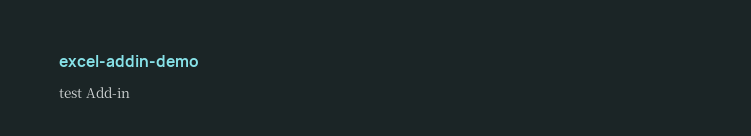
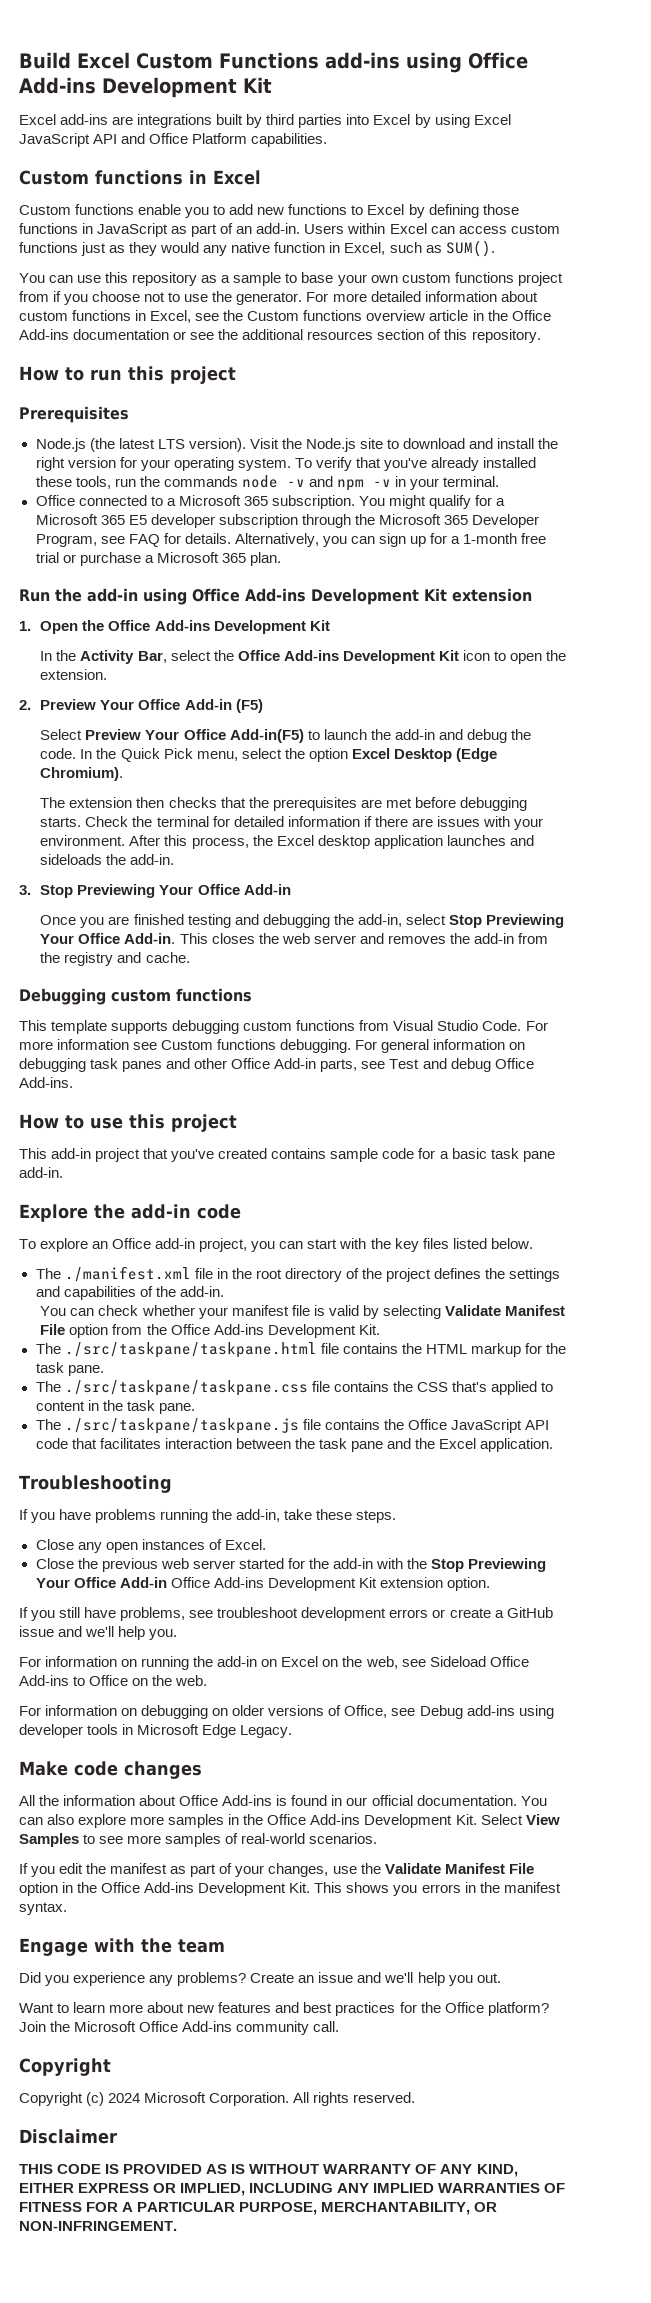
[59,55,199,67] [59,87,130,98] excel-addin-demo // test Add-in -> [19,52,528,73] [19,77,272,98] [19,114,511,128] [19,133,328,147] [19,170,261,185] [19,204,519,218] [19,223,560,237] [19,240,495,257] [19,272,563,286] [19,291,538,305] [19,310,551,323] [19,329,541,343] [19,366,236,384] [19,406,129,423] [35,438,559,452] [35,457,537,471] [35,475,500,491] [35,495,506,509] [35,514,539,528] [35,533,547,547] [35,552,281,566] [19,588,532,605] [19,620,330,634] [40,650,566,664] [40,669,108,680] [19,699,263,713] [40,729,531,743] [40,748,497,762] [40,767,124,781] [40,797,527,811] [40,816,543,830] [40,835,534,849] [40,854,175,865] [19,884,291,898] [40,914,564,928] [40,933,548,944] [40,952,190,966] [19,988,252,1005] [19,1020,548,1034] [19,1039,526,1053] [19,1058,534,1072] [19,1077,73,1088] [19,1114,237,1132] [19,1148,555,1162] [19,1167,63,1178] [19,1204,241,1222] [19,1238,533,1252] [35,1266,561,1282] [35,1286,224,1300] [40,1305,565,1319] [40,1324,380,1338] [35,1342,566,1358] [35,1362,104,1376] [35,1380,553,1396] [35,1400,195,1414] [35,1418,549,1434] [35,1438,554,1452] [19,1475,172,1493] [19,1509,397,1523] [35,1539,266,1553] [35,1558,547,1572] [35,1577,490,1591] [19,1607,553,1621] [19,1626,178,1640] [19,1656,529,1670] [19,1675,208,1686] [19,1705,554,1719] [19,1724,293,1738] [19,1761,202,1779] [19,1795,547,1806] [19,1814,560,1828] [19,1833,378,1847] [19,1863,534,1877] [19,1882,561,1896] [19,1902,67,1915] [19,1938,225,1956] [19,1972,501,1986] [19,2002,549,2016] [19,2021,340,2035] [19,2058,111,2076] [19,2092,416,2106] [19,2129,117,2144] [19,2164,518,2177] [19,2183,566,2196] [19,2202,498,2215] [19,2221,177,2231] Build Excel Custom Functions add-ins using Office Add-ins Development Kit // Excel add-ins are integrations built by third parties into Excel by using Excel JavaScript API and Office Platform capabilities. // Custom functions in Excel // Custom functions enable you to add new functions to Excel by defining those functions in JavaScript as part of an add-in. Users within Excel can access custom functions just as they would any native function in Excel, such as SUM(). // You can use this repository as a sample to base your own custom functions project from if you choose not to use the generator. For more detailed information about custom functions in Excel, see the Custom functions overview article in the Office Add-ins documentation or see the additional resources section of this repository. // How to run this project // Prerequisites // Node.js (the latest LTS version). Visit the Node.js site to download and install the right version for your operating system. To verify that you've already installed these tools, run the commands node -v and npm -v in your terminal. // Office connected to a Microsoft 365 subscription. You might qualify for a Microsoft 365 E5 developer subscription through the Microsoft 365 Developer Program, see FAQ for details. Alternatively, you can sign up for a 1-month free trial or purchase a Microsoft 365 plan. // Run the add-in using Office Add-ins Development Kit extension // 1. Open the Office Add-ins Development Kit // In the Activity Bar, select the Office Add-ins Development Kit icon to open the extension. // 2. Preview Your Office Add-in (F5) // Select Preview Your Office Add-in(F5) to launch the add-in and debug the code. In the Quick Pick menu, select the option Excel Desktop (Edge Chromium). // The extension then checks that the prerequisites are met before debugging starts. Check the terminal for detailed information if there are issues with your environment. After this process, the Excel desktop application launches and sideloads the add-in. // 3. Stop Previewing Your Office Add-in // Once you are finished testing and debugging the add-in, select Stop Previewing Your Office Add-in. This closes the web server and removes the add-in from the registry and cache. // Debugging custom functions // This template supports debugging custom functions from Visual Studio Code. For more information see Custom functions debugging. For general information on debugging task panes and other Office Add-in parts, see Test and debug Office Add-ins. // How to use this project // This add-in project that you've created contains sample code for a basic task pane add-in. // Explore the add-in code // To explore an Office add-in project, you can start with the key files listed below. // The ./manifest.xml file in the root directory of the project defines the settings and capabilities of the add-in. // You can check whether your manifest file is valid by selecting Validate Manifest File option from the Office Add-ins Development Kit. // The ./src/taskpane/taskpane.html file contains the HTML markup for the task pane. // The ./src/taskpane/taskpane.css file contains the CSS that's applied to content in the task pane. // The ./src/taskpane/taskpane.js file contains the Office JavaScript API code that facilitates interaction between the task pane and the Excel application. // Troubleshooting // If you have problems running the add-in, take these steps. // Close any open instances of Excel. // Close the previous web server started for the add-in with the Stop Previewing Your Office Add-in Office Add-ins Development Kit extension option. // If you still have problems, see troubleshoot development errors or create a GitHub issue and we'll help you. // For information on running the add-in on Excel on the web, see Sideload Office Add-ins to Office on the web. // For information on debugging on older versions of Office, see Debug add-ins using developer tools in Microsoft Edge Legacy. // Make code changes // All the information about Office Add-ins is found in our official documentation. You can also explore more samples in the Office Add-ins Development Kit. Select View Samples to see more samples of real-world scenarios. // If you edit the manifest as part of your changes, use the Validate Manifest File option in the Office Add-ins Development Kit. This shows you errors in the manifest syntax. // Engage with the team // Did you experience any problems? Create an issue and we'll help you out. // Want to learn more about new features and best practices for the Office platform? Join the Microsoft Office Add-ins community call. // Copyright // Copyright (c) 2024 Microsoft Corporation. All rights reserved. // Disclaimer // THIS CODE IS PROVIDED AS IS WITHOUT WARRANTY OF ANY KIND, EITHER EXPRESS OR IMPLIED, INCLUDING ANY IMPLIED WARRANTIES OF FITNESS FOR A PARTICULAR PURPOSE, MERCHANTABILITY, OR NON-INFRINGEMENT.

